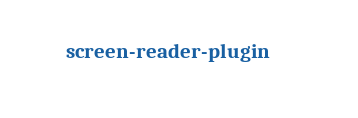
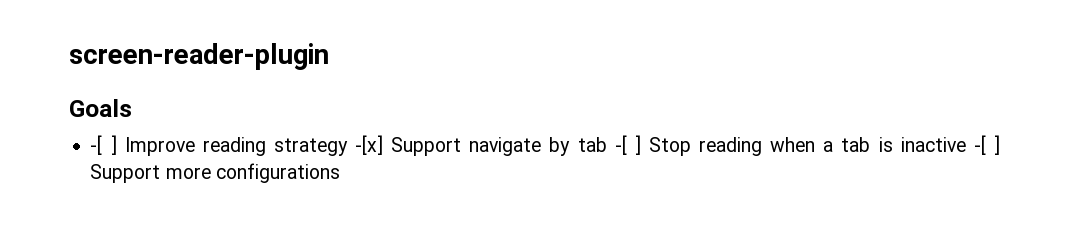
(270, 52) none -> [69,99,132,117] [90,135,1001,156] [90,163,340,183] // Goals // -[ ] Improve reading strategy -[x] Support navigate by tab -[ ] Stop reading when a tab is inactive -[ ] Support more configurations

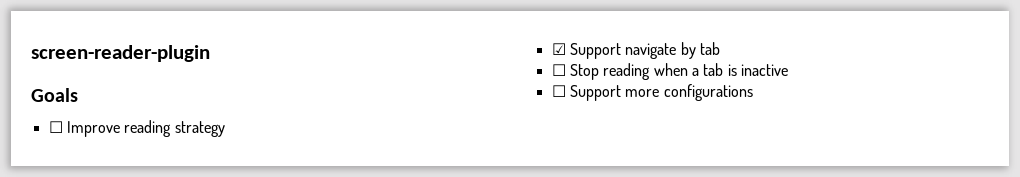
[90,135,117,155] -[ ] -> [48,121,63,133] ☐
[355,135,384,155] -[x] -> [551,43,566,55] // ☑
[614,135,641,155] -[ ] -> [551,64,566,76] // ☐
[973,135,1001,155] -[ ] -> [551,85,566,97] // ☐

